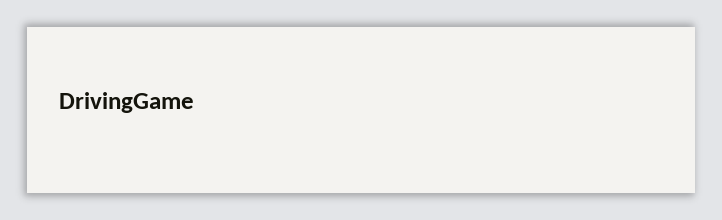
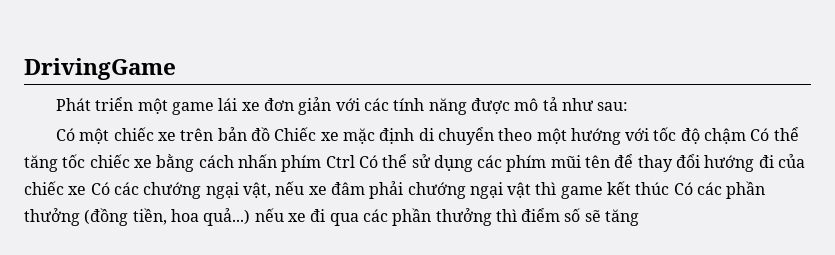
(194, 102) none -> [56,97,629,115] [56,127,799,145] [24,154,806,172] [24,181,766,199] [24,208,640,226] // Phát triển một game lái xe đơn giản với các tính năng được mô tả như sau: // Có một chiếc xe trên bản đồ Chiếc xe mặc định di chuyển theo một hướng với tốc độ chậm Có thể tăng tốc chiếc xe bằng cách nhấn phím Ctrl Có thể sử dụng các phím mũi tên để thay đổi hướng đi của chiếc xe Có các chướng ngại vật, nếu xe đâm phải chướng ngại vật thì game kết thúc Có các phần thưởng (đồng tiền, hoa quả...) nếu xe đi qua các phần thưởng thì điểm số sẽ tăng

